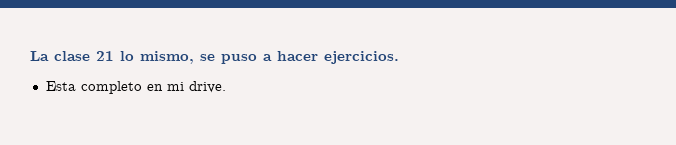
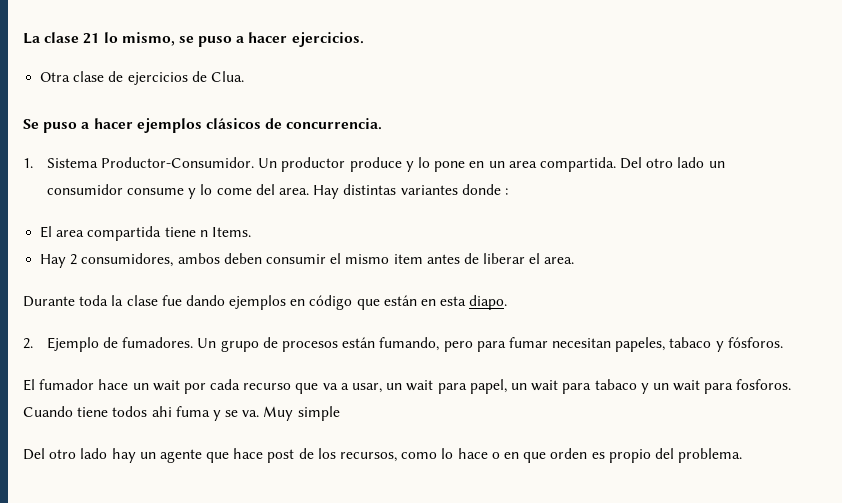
[45,81,226,94] Esta completo en mi drive. -> [40,71,244,85] [23,118,383,133] [23,157,725,172] [46,184,508,199] [40,226,251,241] [40,253,575,268] [23,295,508,310] [23,337,783,352] [23,379,792,394] [23,406,340,421] [23,448,743,463] Otra clase de ejercicios de Clua. // Se puso a hacer ejemplos clásicos de concurrencia. // 1. Sistema Productor-Consumidor. Un productor produce y lo pone en un area compartida. Del otro lado un consumidor consume y lo come del area. Hay distintas variantes donde : // El area compartida tiene n Items. // Hay 2 consumidores, ambos deben consumir el mismo item antes de liberar el area. // Durante toda la clase fue dando ejemplos en código que están en esta diapo. // 2. Ejemplo de fumadores. Un grupo de procesos están fumando, pero para fumar necesitan papeles, tabaco y fósforos. // El fumador hace un wait por cada recurso que va a usar, un wait para papel, un wait para tabaco y un wait para fosforos. Cuando tiene todos ahi fuma y se va. Muy simple // Del otro lado hay un agente que hace post de los recursos, como lo hace o en que orden es propio del problema.

